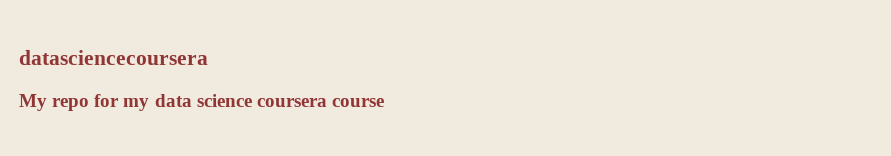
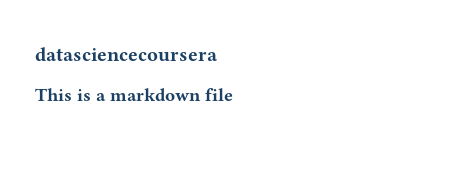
[19,94,384,111] My repo for my data science coursera course -> [35,88,233,102] This is a markdown file

